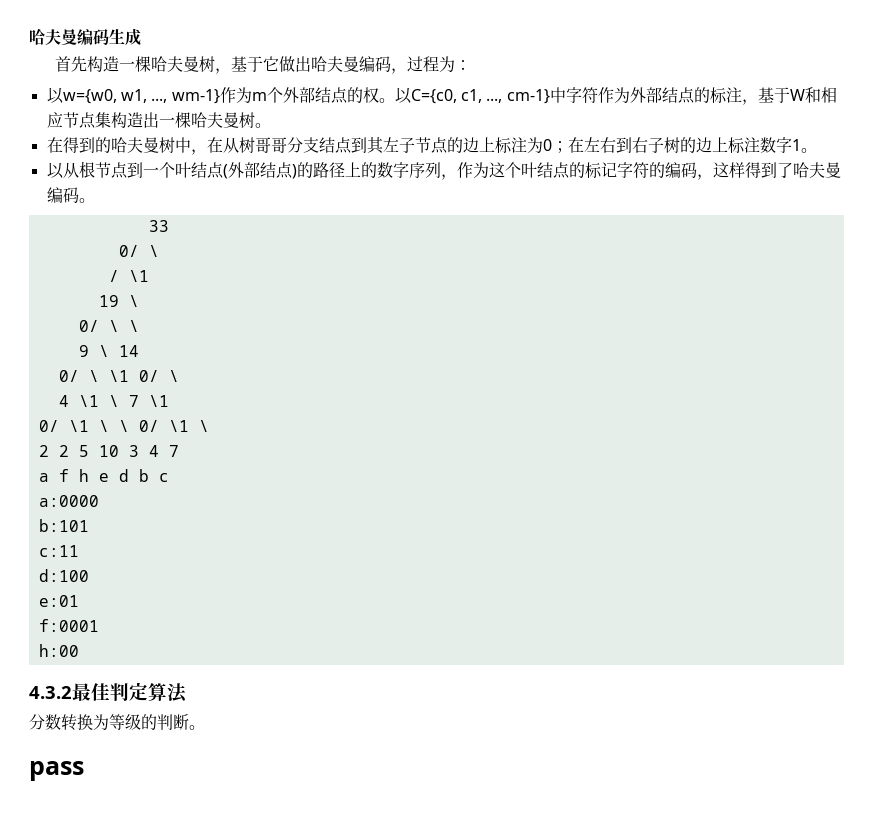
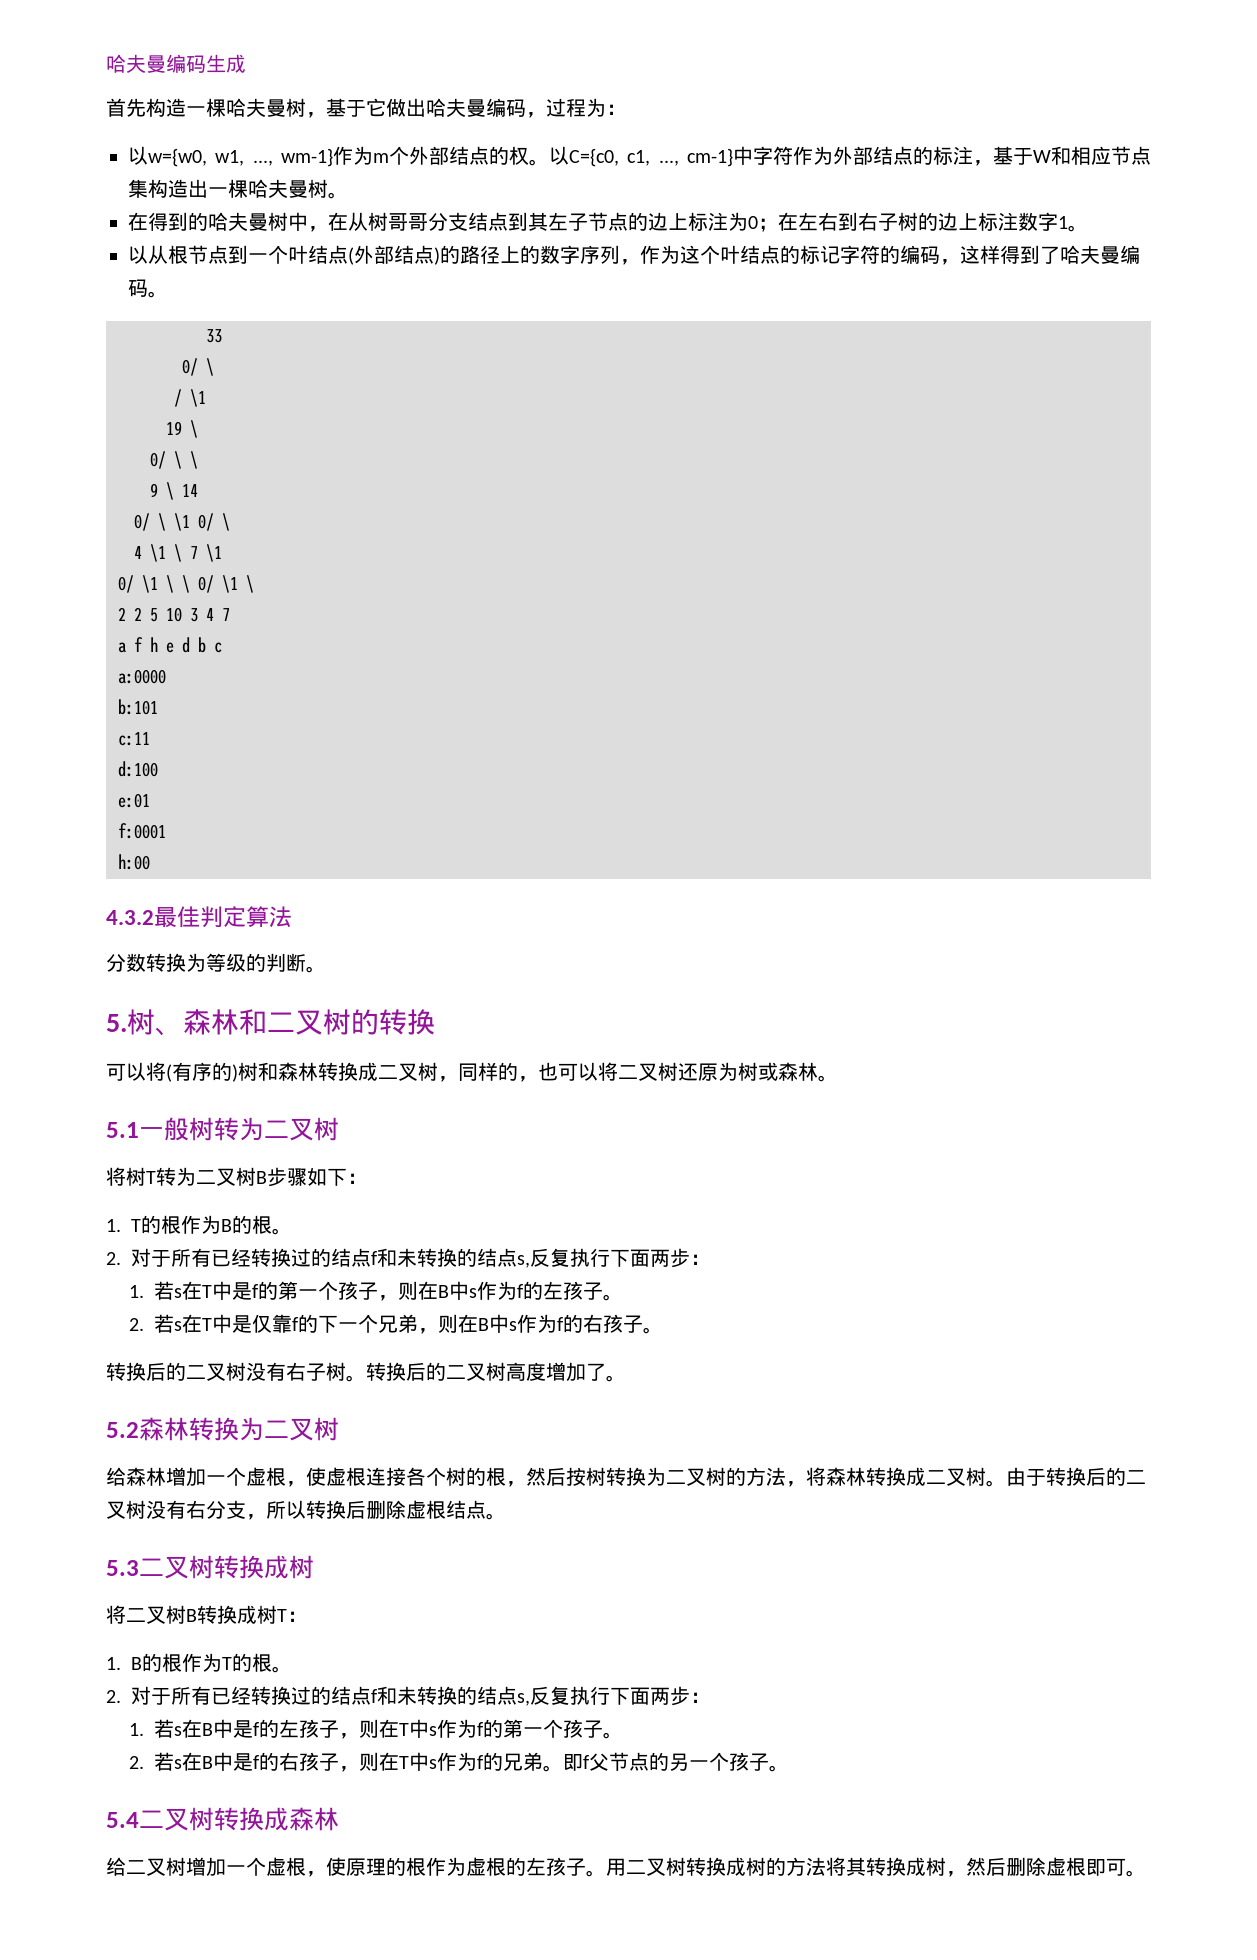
[29,761,84,781] pass -> [106,1009,435,1036] [106,1062,838,1082] [106,1117,339,1141] [106,1167,367,1187] [106,1215,292,1235] [106,1248,710,1268] [128,1281,623,1301] [128,1314,663,1334] [106,1362,626,1382] [106,1417,339,1441] [106,1467,1146,1487] [106,1500,506,1520] [106,1555,314,1579] [106,1605,307,1624] [106,1653,292,1673] [106,1686,710,1706] [128,1719,623,1739] [128,1752,789,1772] [106,1807,339,1831] [106,1857,1146,1877] 5.树、森林和二叉树的转换 // 可以将(有序的)树和森林转换成二叉树，同样的，也可以将二叉树还原为树或森林。 // 5.1一般树转为二叉树 // 将树T转为二叉树B步骤如下： // 1. T的根作为B的根。 // 2.对于所有已经转换过的结点f和未转换的结点s,反复执行下面两步： // 1.若s在T中是f的第一个孩子，则在B中s作为f的左孩子。 // 2.若s在T中是仅靠f的下一个兄弟，则在B中s作为f的右孩子。 // 转换后的二叉树没有右子树。转换后的二叉树高度增加了。 // 5.2森林转换为二叉树 // 给森林增加一个虚根，使虚根连接各个树的根，然后按树转换为二叉树的方法，将森林转换成二叉树。由于转换后的二叉树没有右分支，所以转换后删除虚根结点。 // 5.3二叉树转换成树 // 将二叉树B转换成树T： // 1. B的根作为T的根。 // 2.对于所有已经转换过的结点f和未转换的结点s,反复执行下面两步： // 1.若s在B中是f的左孩子，则在T中s作为f的第一个孩子。 // 2.若s在B中是f的右孩子，则在T中s作为f的兄弟。即f父节点的另一个孩子。 // 5.4二叉树转换成森林 // 给二叉树增加一个虚根，使原理的根作为虚根的左孩子。用二叉树转换成树的方法将其转换成树，然后删除虚根即可。

